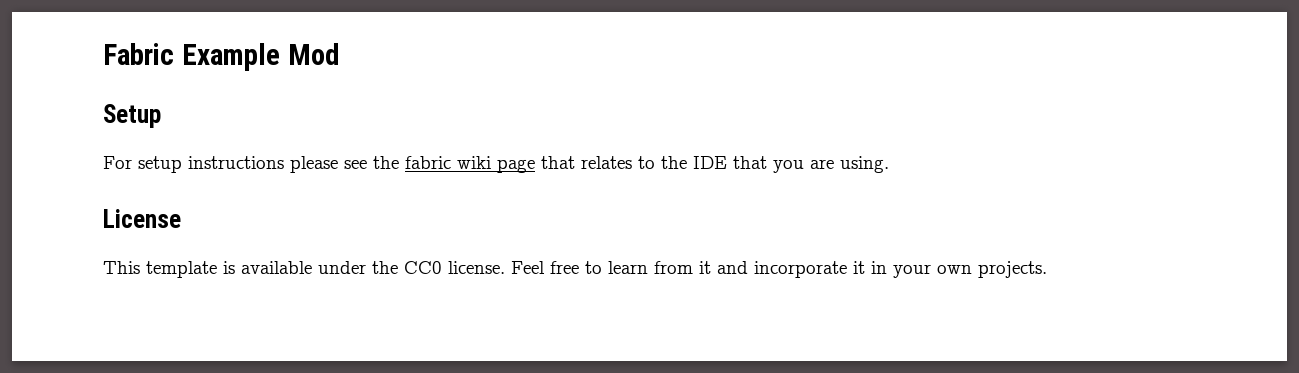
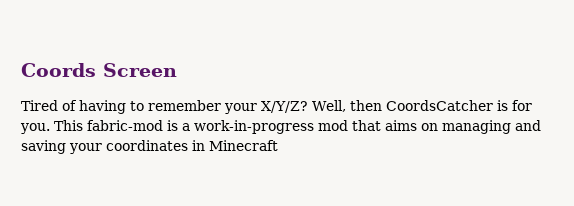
[103,43,339,71] [103,104,161,128] [103,156,889,173] [103,209,181,228] [103,261,1047,278] Fabric Example Mod // Setup // For setup instructions please see the fabric wiki page that relates to the IDE that you are using. // License // This template is available under the CC0 license. Feel free to learn from it and incorporate it in your own projects. -> [21,63,177,77] [21,100,532,114] [20,120,541,134] [21,140,278,154] Coords Screen // Tired of having to remember your X/Y/Z? Well, then CoordsCatcher is for you. This fabric-mod is a work-in-progress mod that aims on managing and saving your coordinates in Minecraft

